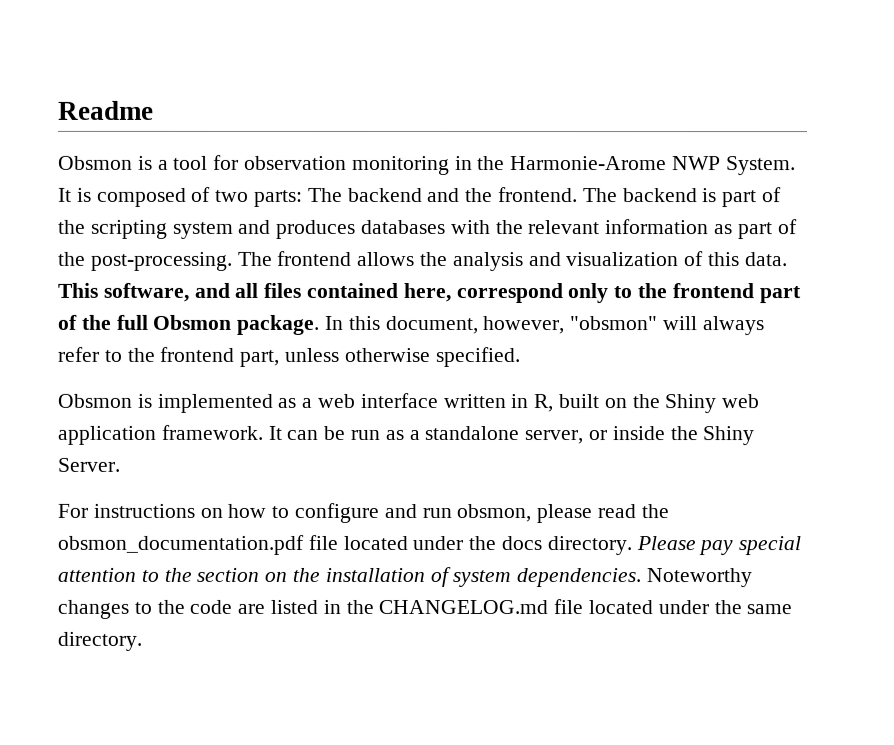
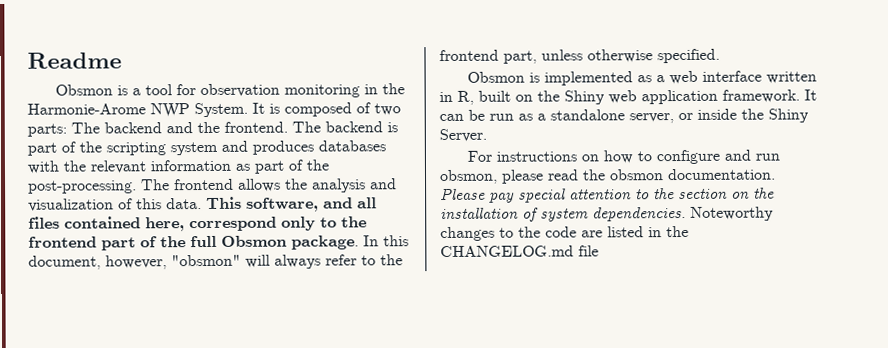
[57,534,632,556] obsmon_documentation.pdf file located under the docs directory. -> [609,168,776,181] obsmon documentation.
[588,600,793,615] [57,631,142,651] located under the same directory. -> (599, 251) none

